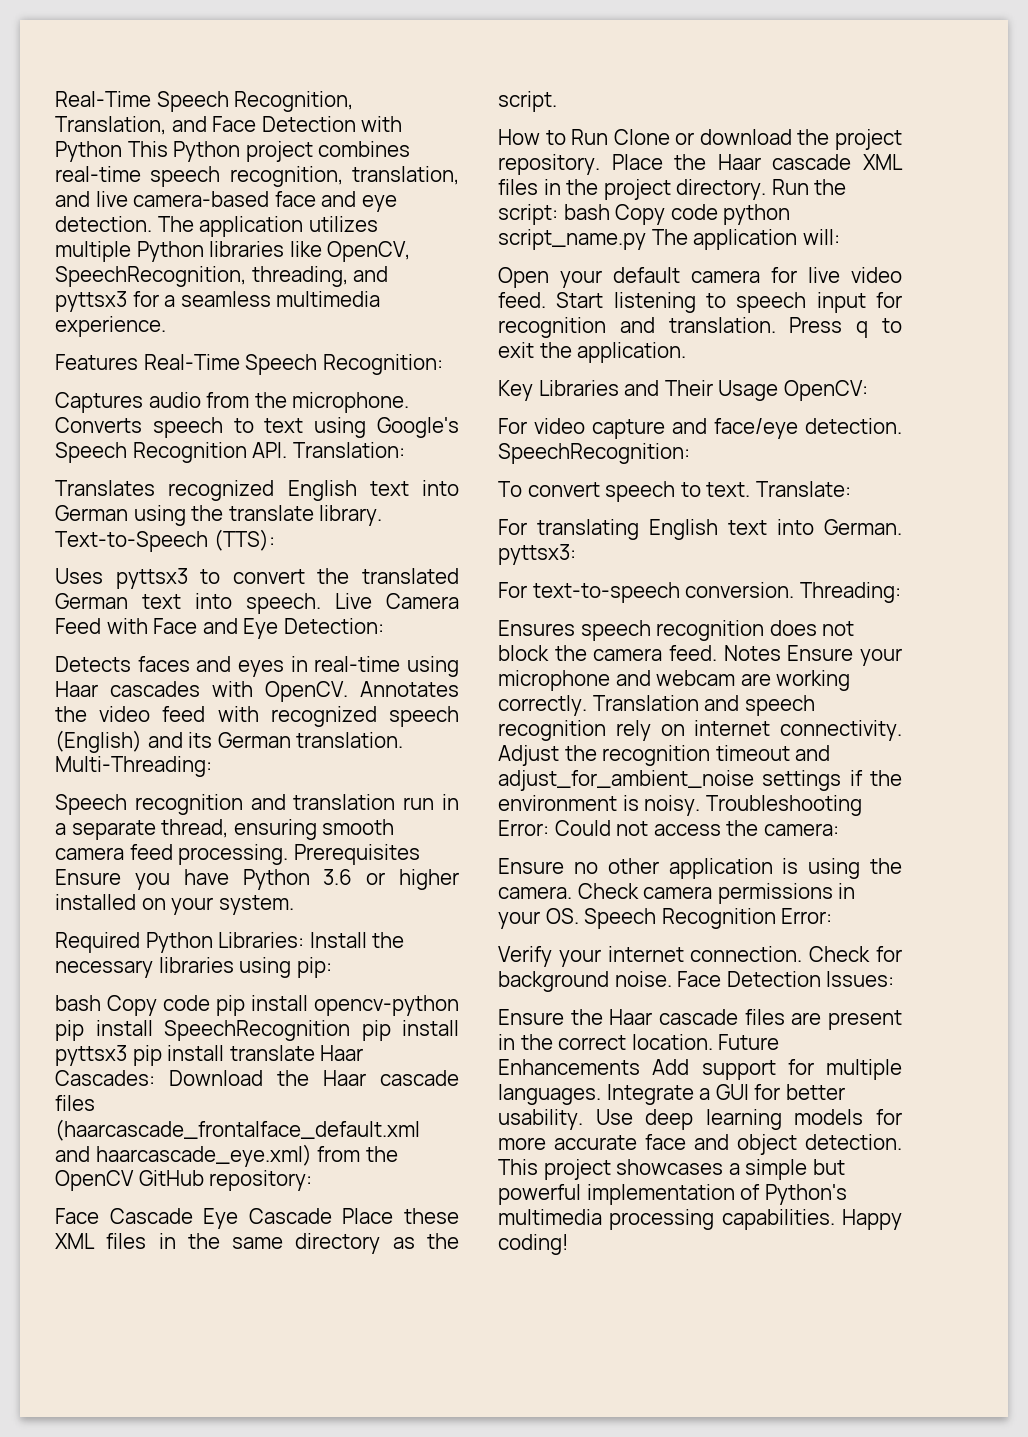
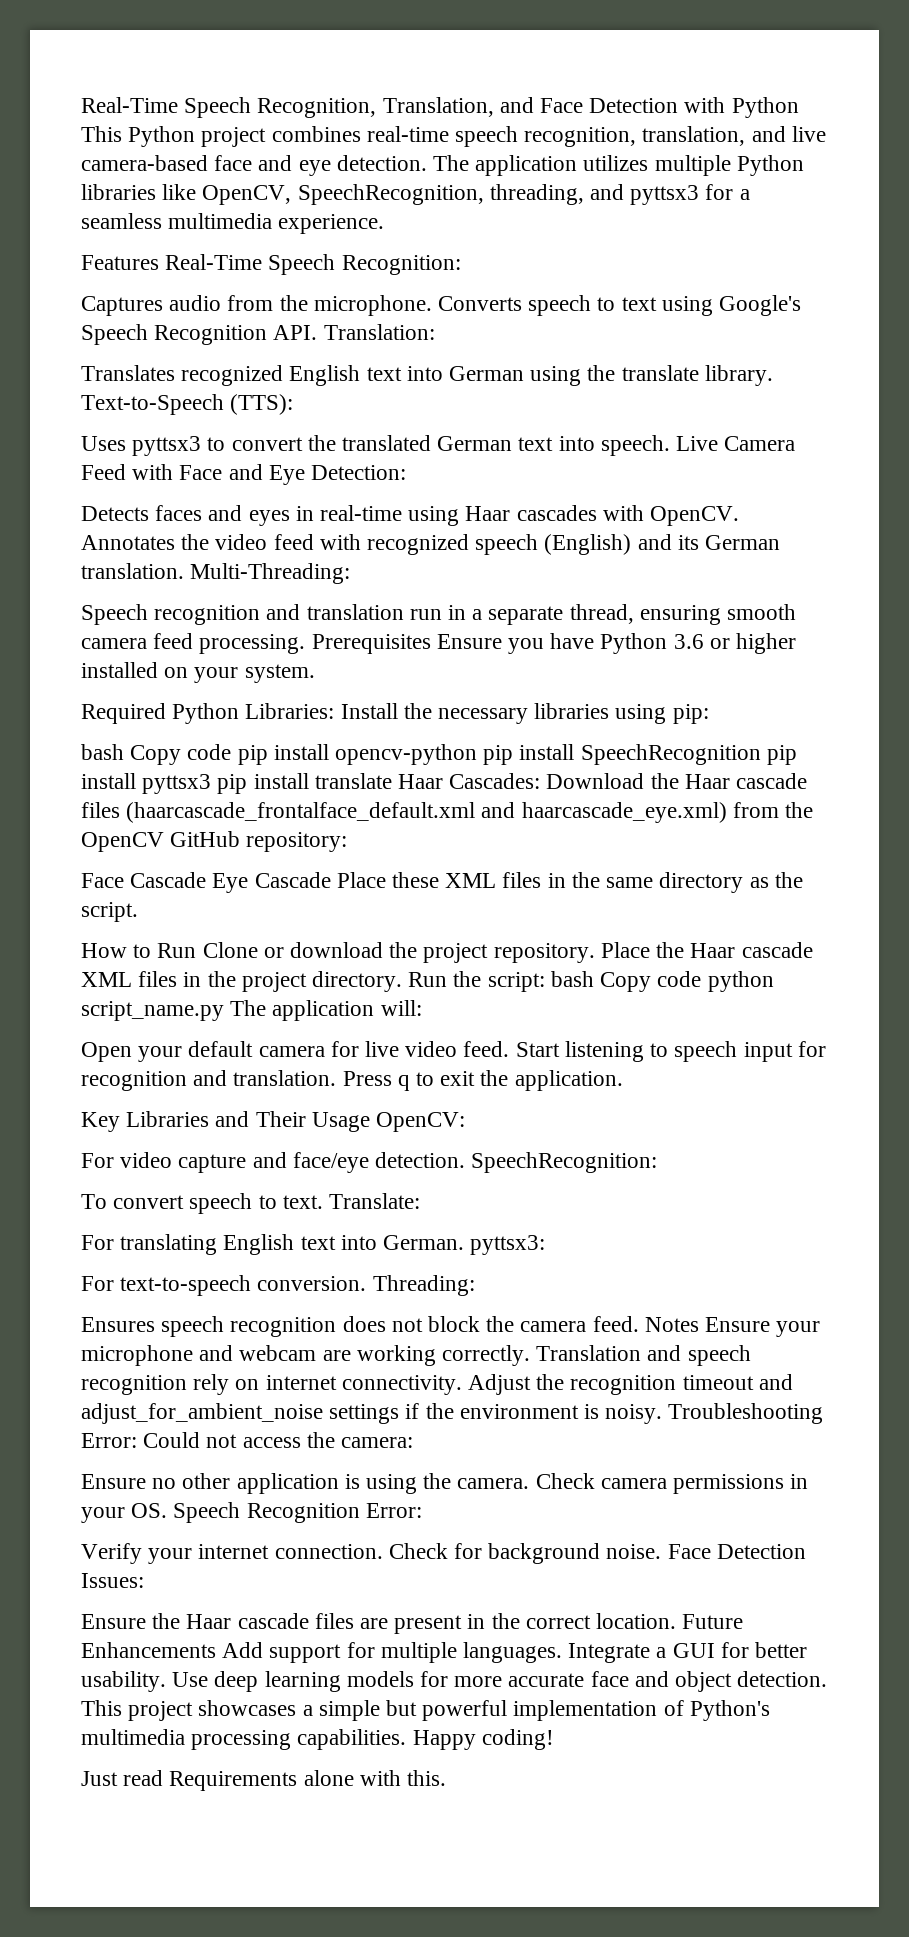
(568, 1244) none -> [81,1770,447,1791] // Just read Requirements alone with this.

